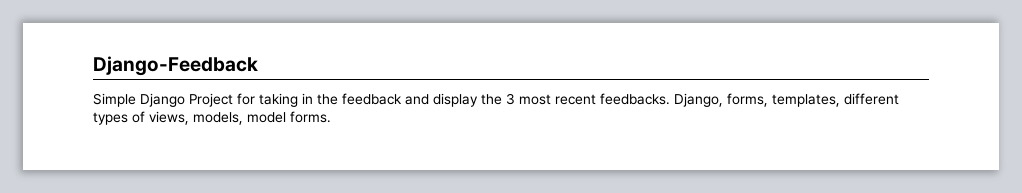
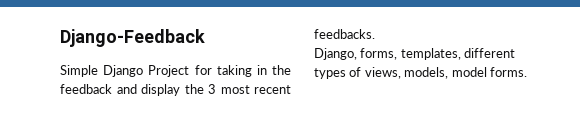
(670, 99) none -> (375, 34) //

